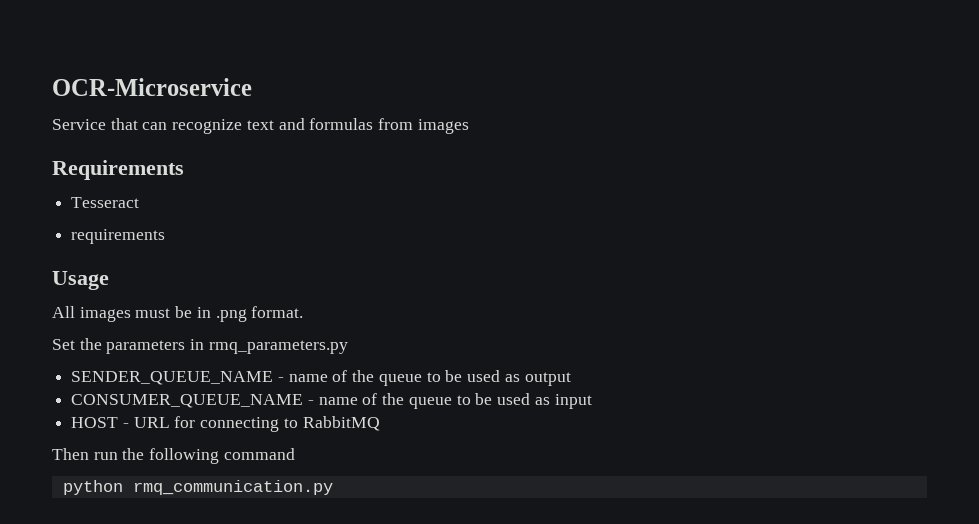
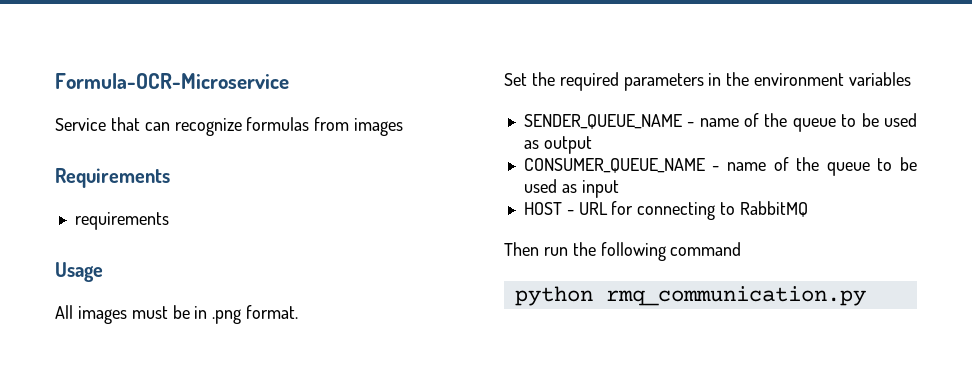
[52,78,252,96] OCR-Microservice -> [55,73,289,89] Formula-OCR-Microservice
[246,118,305,130] text and -> (242, 127) none
[71,197,140,208] // Tesseract -> (170, 178) none
(102, 344) none -> [559,72,619,91] required
[208,340,348,354] rmq_parameters.py -> [726,72,912,86] the environment variables

